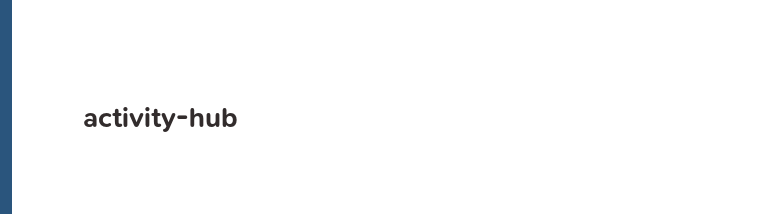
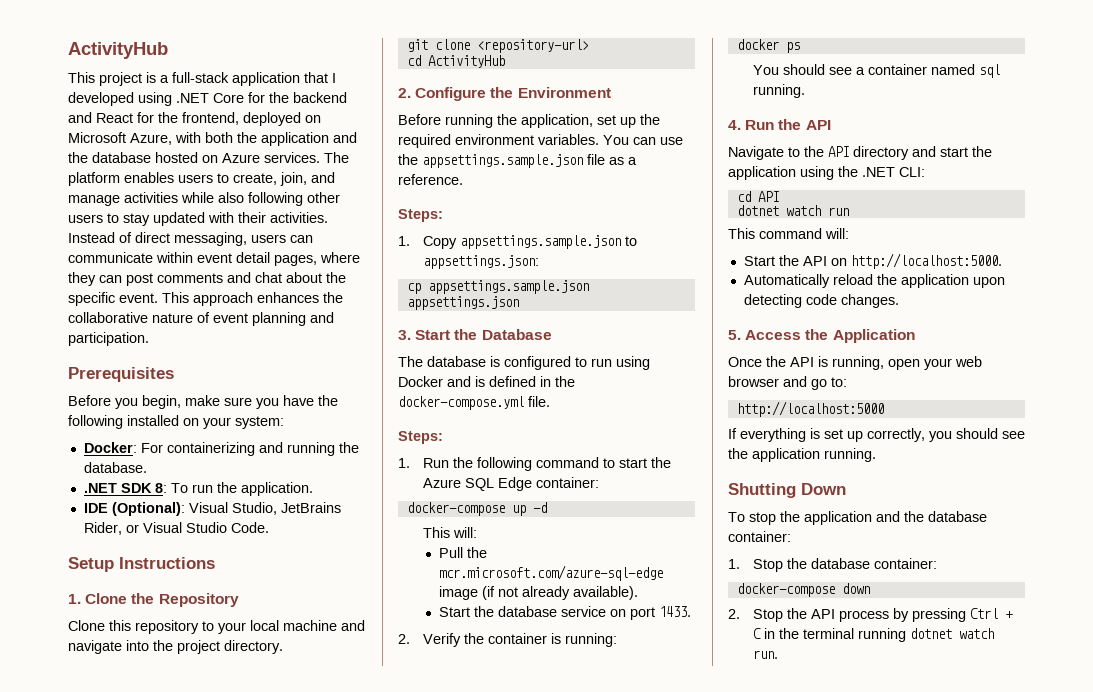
[83,107,238,132] activity-hub -> [68,42,168,59] [68,72,336,86] [68,92,347,106] [68,112,321,126] [68,132,357,146] [68,152,349,163] [68,172,335,186] [68,192,340,206] [68,212,328,226] [68,232,313,246] [68,252,360,266] [68,272,346,286] [68,292,343,306] [68,312,334,326] [68,332,149,346] [68,367,174,382] [68,395,338,409] [68,415,284,429] [83,442,359,456] [83,462,147,473] [83,482,313,496] [83,502,341,516] [83,522,269,535] [68,557,215,572] [68,593,239,607] [68,620,365,634] [68,640,283,654] [406,39,589,53] [406,55,505,68] [398,87,611,101] [398,114,660,128] [398,134,683,148] [398,154,637,168] [398,174,463,185] [398,209,443,222] [398,235,637,249] [422,255,539,269] [406,280,589,294] [406,296,519,310] [398,329,552,340] [398,356,650,370] [398,376,575,387] [398,396,550,410] [398,431,443,444] [398,457,671,471] [422,477,599,491] [406,502,547,516] [422,527,477,538] [438,547,487,558] [438,565,663,581] [438,586,638,600] [438,606,691,620] [398,633,617,647] [736,39,800,53] [752,64,1000,78] [752,84,805,98] [728,119,831,130] [728,146,992,160] [728,166,925,180] [736,191,779,202] [736,205,849,216] [728,228,849,239] [743,253,1002,269] [743,274,1005,288] [743,294,899,308] [728,329,915,343] [728,356,982,370] [728,376,847,390] [736,401,884,417] [728,428,1025,442] [728,448,876,462] [728,483,846,498] [728,511,987,525] [728,531,791,542] [728,558,937,572] [736,583,870,597] [728,608,1013,622] [752,628,994,642] [752,650,778,659] ActivityHub // This project is a full-stack application that I developed using .NET Core for the backend and React for the frontend, deployed on Microsoft Azure, with both the application and the database hosted on Azure services. The platform enables users to create, join, and manage activities while also following other users to stay updated with their activities. Instead of direct messaging, users can communicate within event detail pages, where they can post comments and chat about the specific event. This approach enhances the collaborative nature of event planning and participation. // Prerequisites // Before you begin, make sure you have the following installed on your system: // Docker: For containerizing and running the database. // .NET SDK 8: To run the application. // IDE (Optional): Visual Studio, JetBrains Rider, or Visual Studio Code. // Setup Instructions // 1. Clone the Repository // Clone this repository to your local machine and navigate into the project directory. // git clone <repository-url> // cd ActivityHub // 2. Configure the Environment // Before running the application, set up the required environment variables. You can use the appsettings.sample.json file as a reference. // Steps: // 1. Copy appsettings.sample.json to appsettings.json: // cp appsettings.sample.json appsettings.json // 3. Start the Database // The database is configured to run using Docker and is defined in the docker-compose.yml file. // Steps: // 1. Run the following command to start the Azure SQL Edge container: // docker-compose up -d // This will: // Pull the mcr.microsoft.com/azure-sql-edge image (if not already available). // Start the database service on port 1433. // 2. Verify the container is running: // docker ps // You should see a container named sql running. // 4. Run the API // Navigate to the API directory and start the application using the .NET CLI: // cd API // dotnet watch run // This command will: // Start the API on http://localhost:5000. // Automatically reload the application upon detecting code changes. // 5. Access the Application // Once the API is running, open your web browser and go to: // http://localhost:5000 // If everything is set up correctly, you should see the application running. // Shutting Down // To stop the application and the database container: // 1. Stop the database container: // docker-compose down // 2. Stop the API process by pressing Ctrl + C in the terminal running dotnet watch run.

